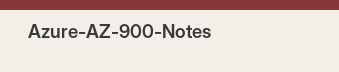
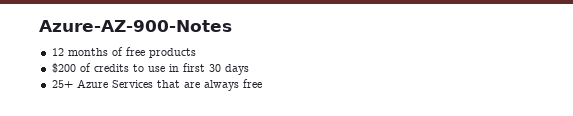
(211, 31) none -> [51,47,196,58] [51,63,249,75] [51,79,262,91] // 12 months of free products // $200 of credits to use in first 30 days // 25+ Azure Services that are always free

